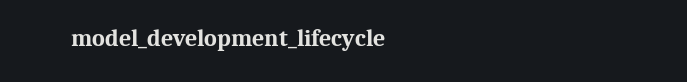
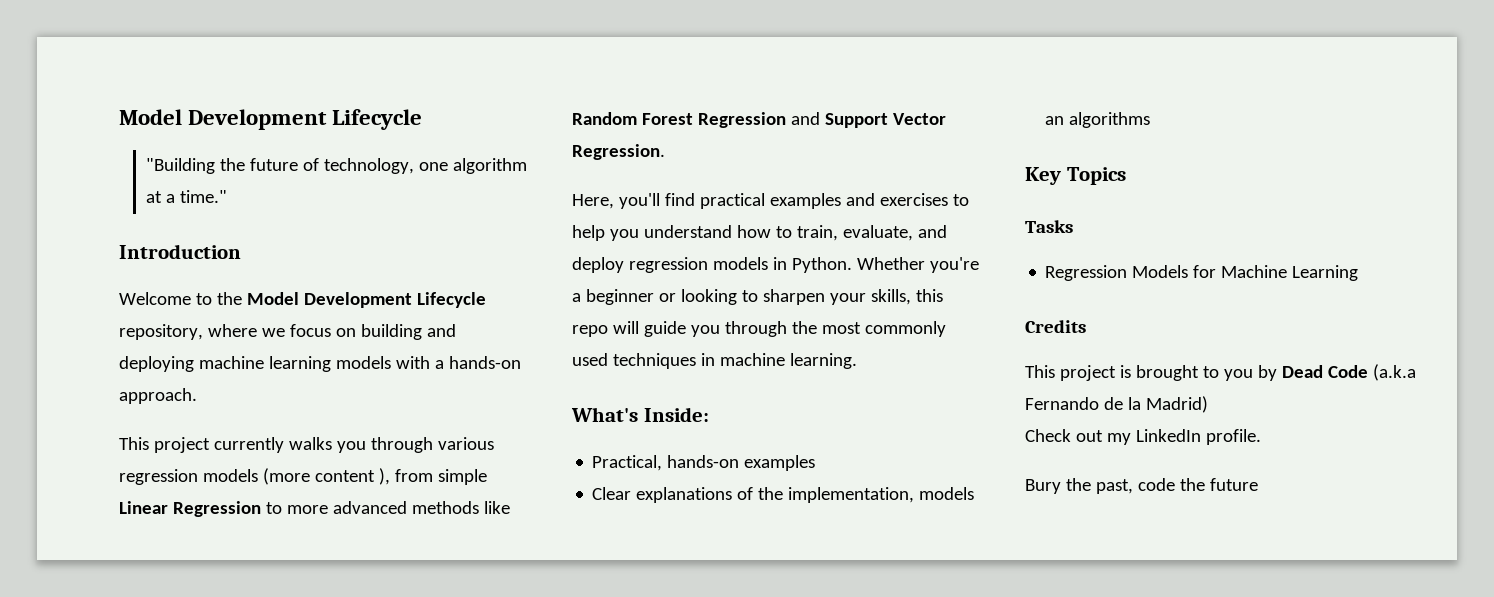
[71,29,385,51] model_development_lifecycle -> [119,109,423,130] [146,158,528,174] [146,190,228,203] [119,244,241,259] [119,292,486,308] [119,324,456,340] [119,356,521,372] [119,388,197,404] [119,437,494,453] [119,468,487,485] [119,501,510,517] [572,112,946,128] [572,144,665,160] [572,193,969,209] [572,225,947,241] [572,257,979,273] [572,289,943,305] [572,321,946,337] [572,353,857,369] [571,407,709,422] [592,455,816,471] [592,487,975,503] [1045,112,1151,128] [1025,167,1126,185] [1025,220,1073,233] [1045,265,1359,281] [1025,320,1086,333] [1025,364,1416,381] [1025,396,1208,413] [1025,429,1261,445] [1025,478,1258,494] Model Development Lifecycle // "Building the future of technology, one algorithm at a time." // Introduction // Welcome to the Model Development Lifecycle repository, where we focus on building and deploying machine learning models with a hands-on approach. // This project currently walks you through various regression models (more content ), from simple Linear Regression to more advanced methods like Random Forest Regression and Support Vector Regression. // Here, you'll find practical examples and exercises to help you understand how to train, evaluate, and deploy regression models in Python. Whether you're a beginner or looking to sharpen your skills, this repo will guide you through the most commonly used techniques in machine learning. // What's Inside: // Practical, hands-on examples // Clear explanations of the implementation, models an algorithms // Key Topics // Tasks // Regression Models for Machine Learning // Credits // This project is brought to you by Dead Code (a.k.a Fernando de la Madrid) // Check out my LinkedIn profile. // Bury the past, code the future

